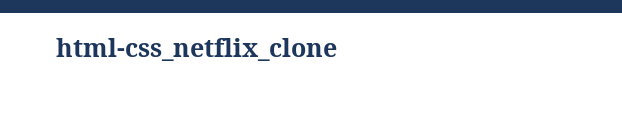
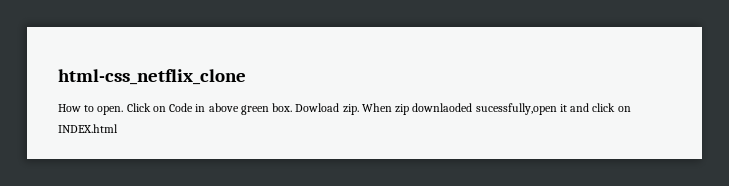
(337, 49) none -> [58,103,631,115] [58,124,118,133] // How to open. Click on Code in above green box. Dowload zip. When zip downlaoded sucessfully,open it and click on INDEX.html

